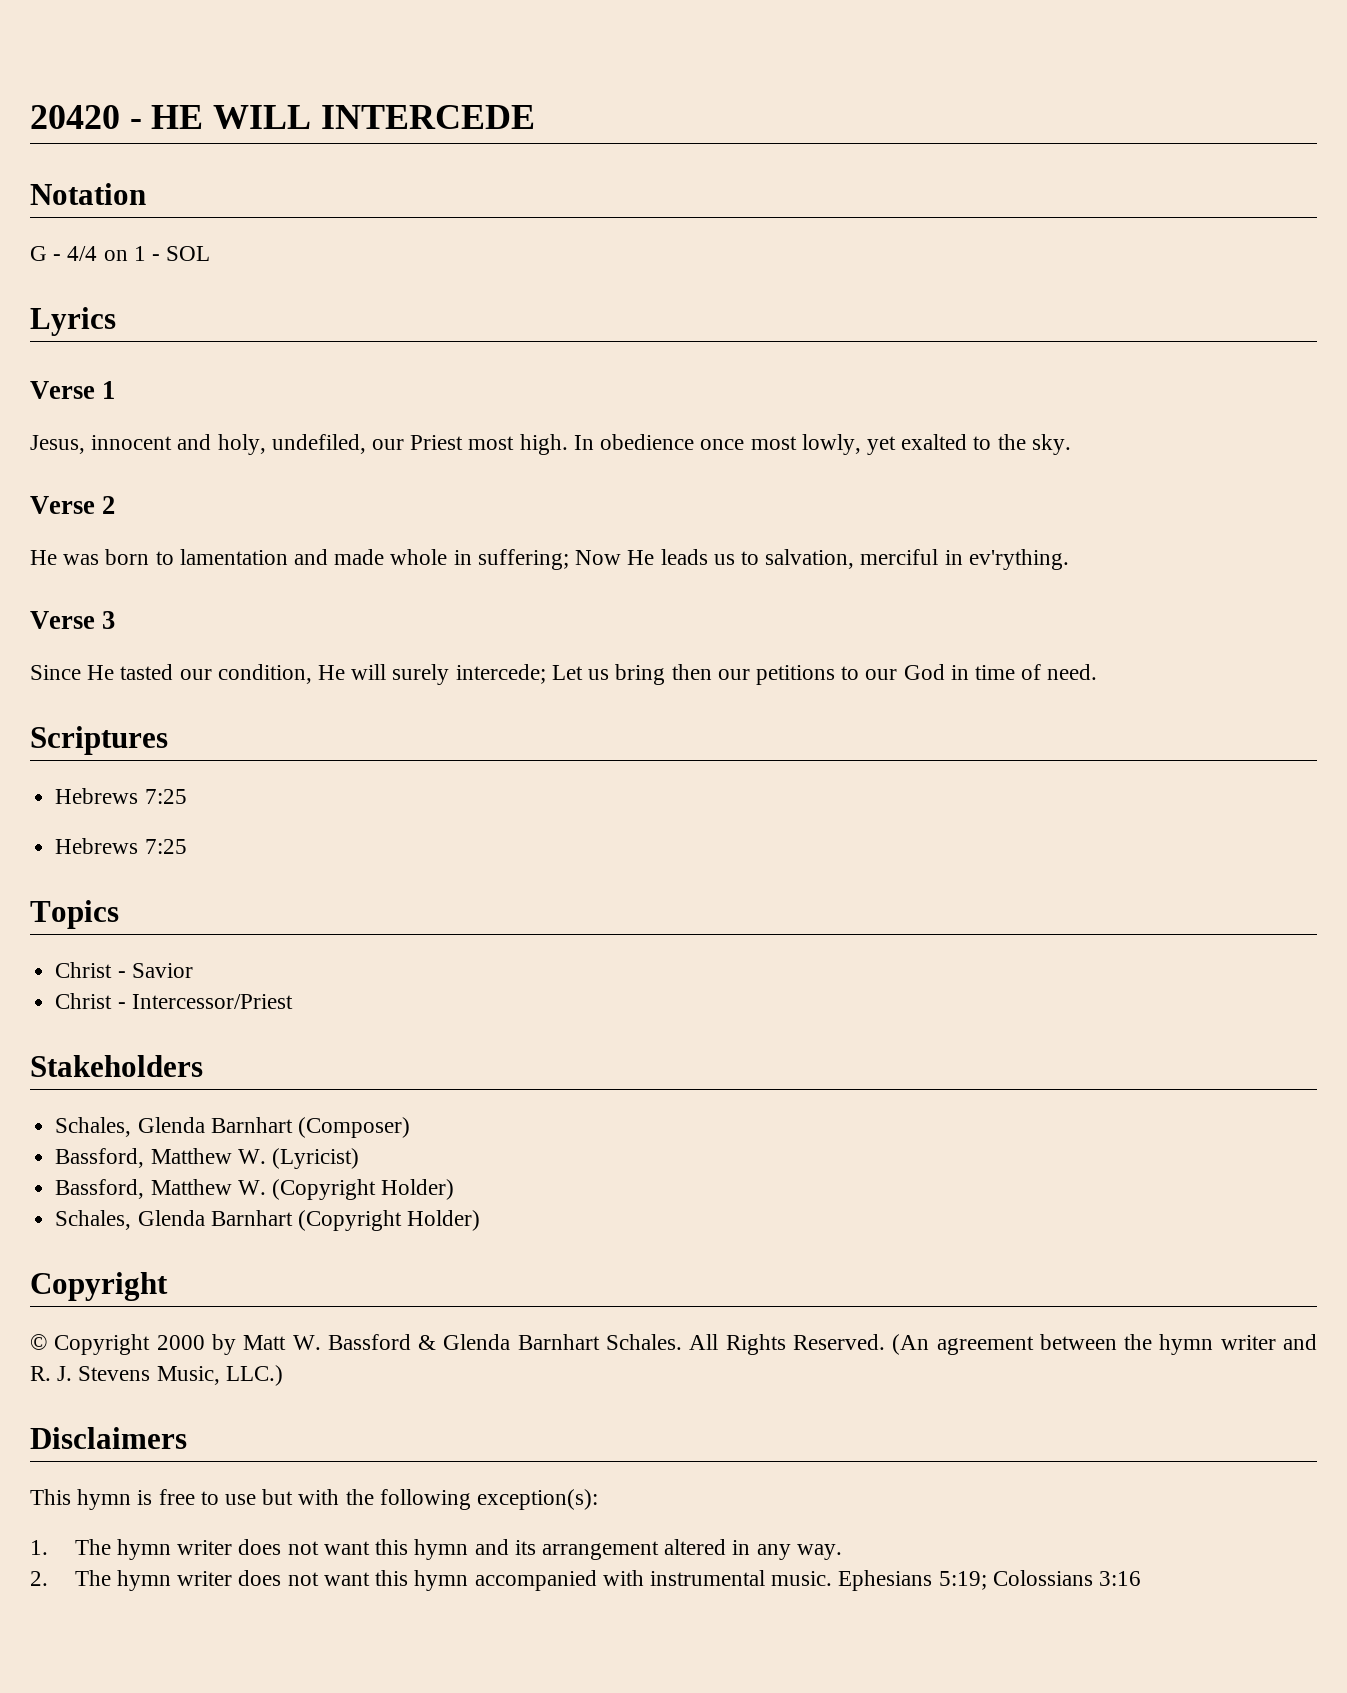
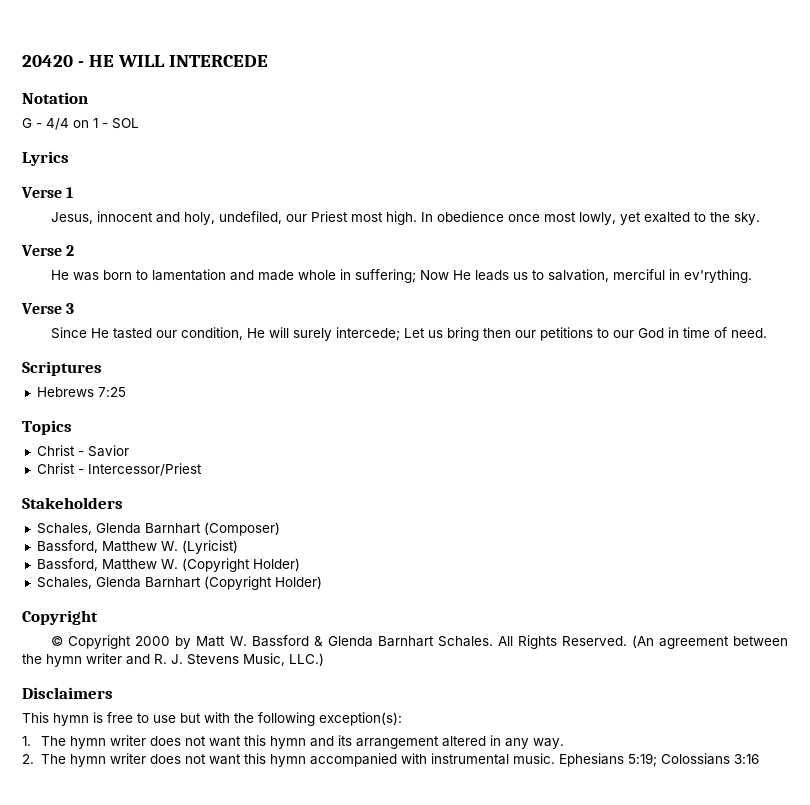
[55,838,187,854] // Hebrews 7:25 -> (126, 392) none

